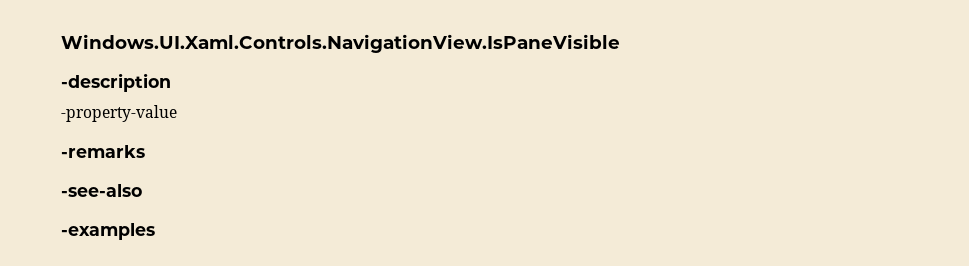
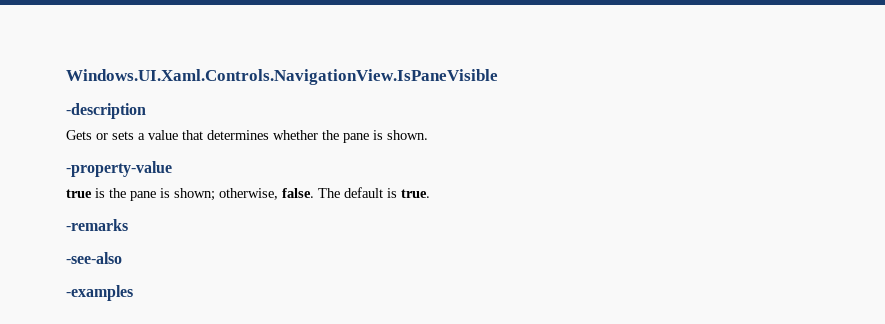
[61,105,177,122] -property-value -> [66,130,428,143] [66,161,172,177] [66,187,430,201] Gets or sets a value that determines whether the pane is shown. // -property-value // true is the pane is shown; otherwise, false. The default is true.

